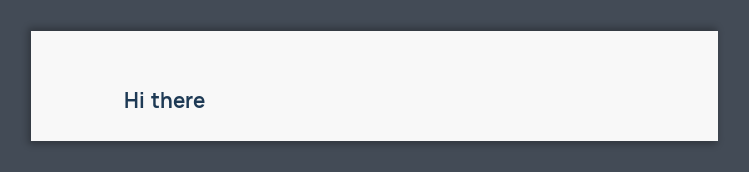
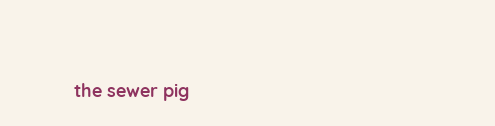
[124,92,205,108] Hi there -> [74,83,189,101] the sewer pig

